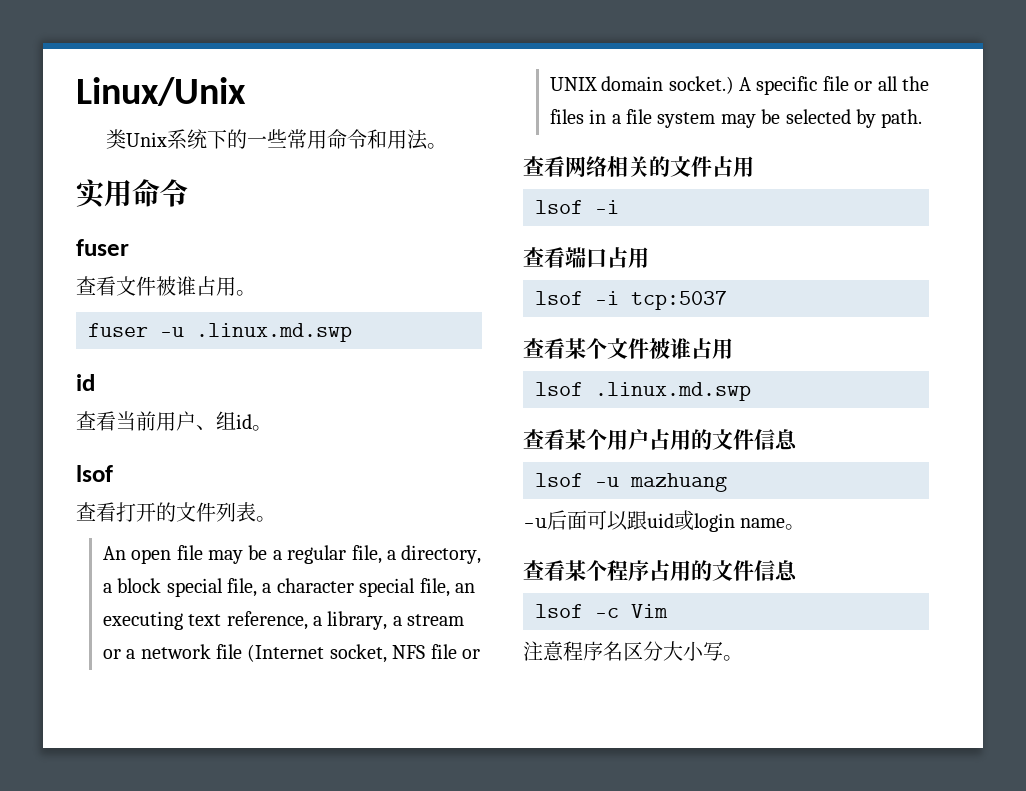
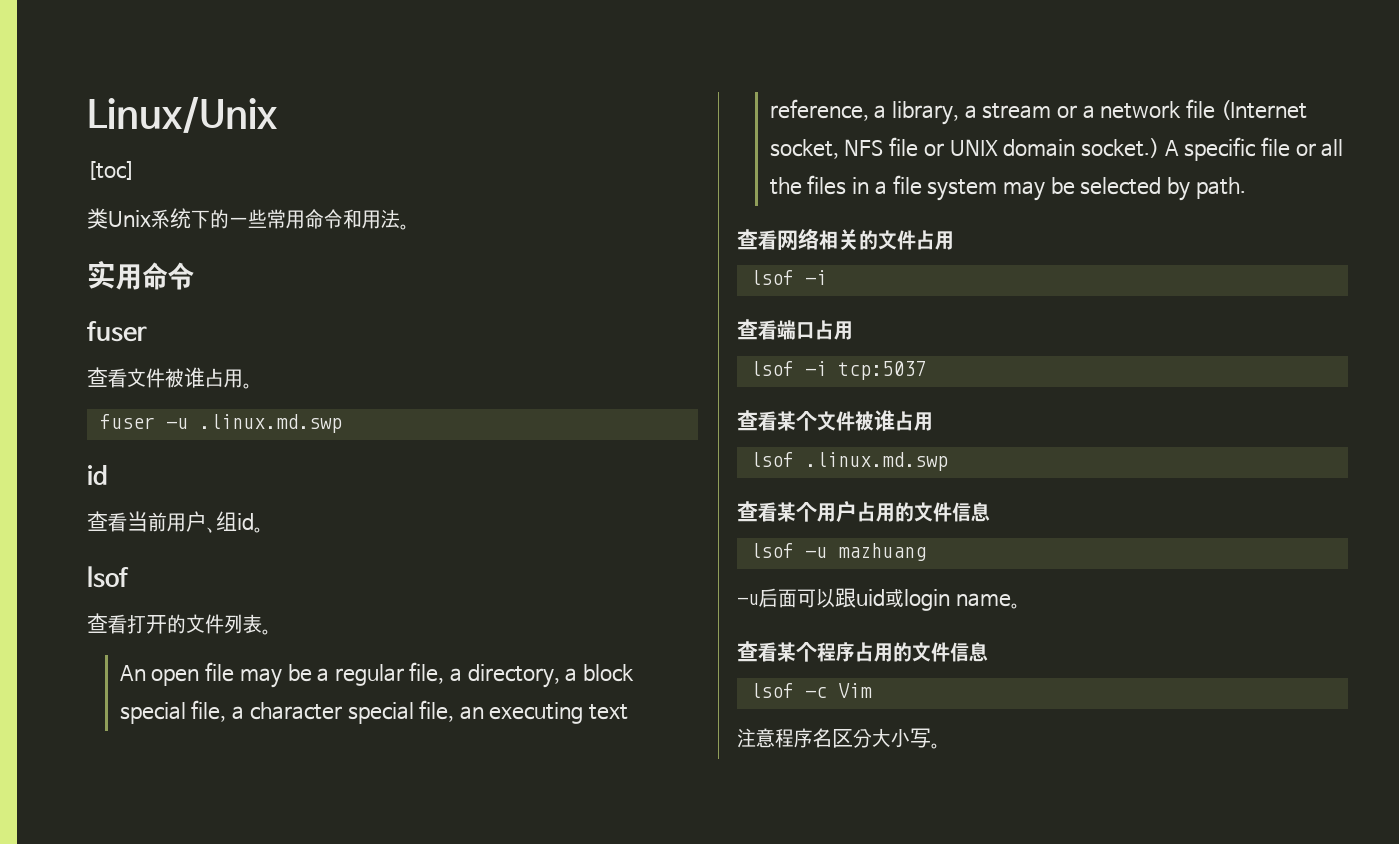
(246, 91) none -> [87,161,135,180] // [toc]

